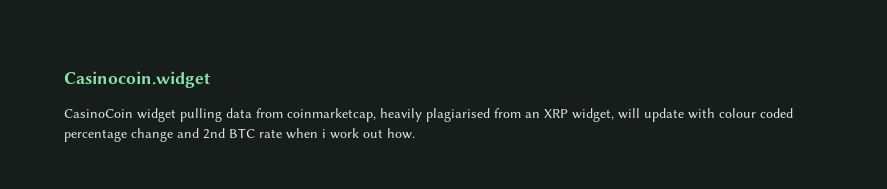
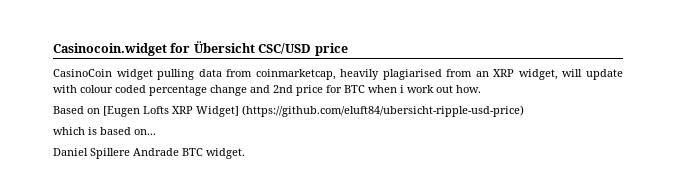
(210, 79) none -> [170,41,348,56] for Übersicht CSC/USD price
[229,128,282,138] BTC rate -> [296,85,365,96] price for BTC
(415, 133) none -> [53,105,524,117] [53,127,156,135] [53,148,245,159] // Based on [Eugen Lofts XRP Widget] (https://github.com/eluft84/ubersicht-ripple-usd-price) // which is based on... // Daniel Spillere Andrade BTC widget.

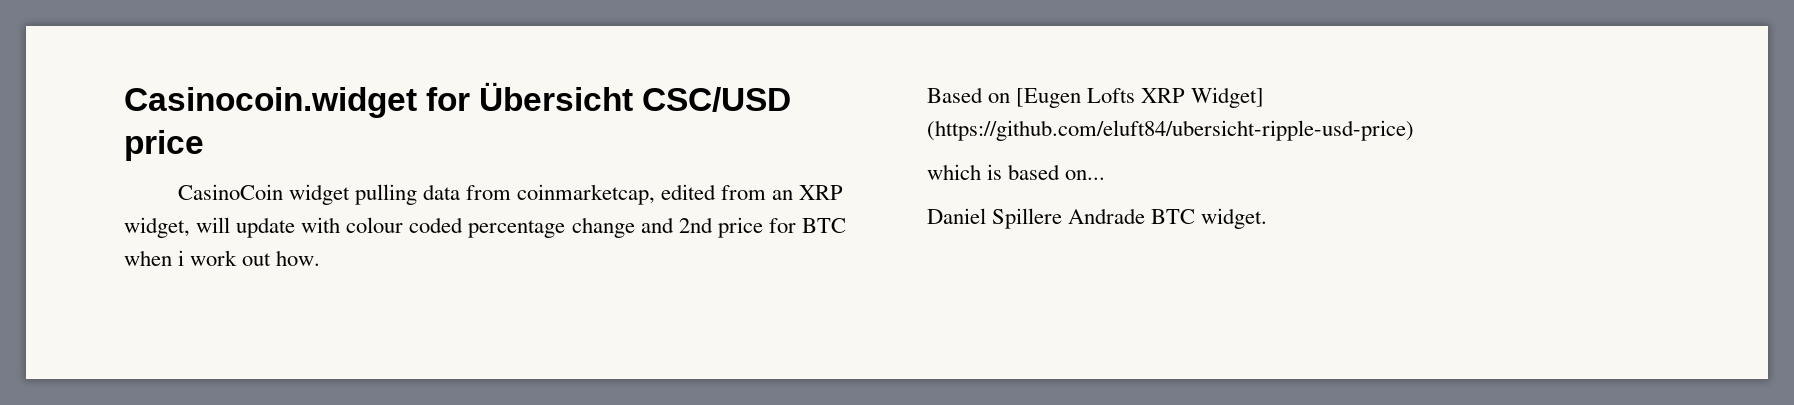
[340,69,442,80] heavily plagiarised -> [661,184,717,200] edited

